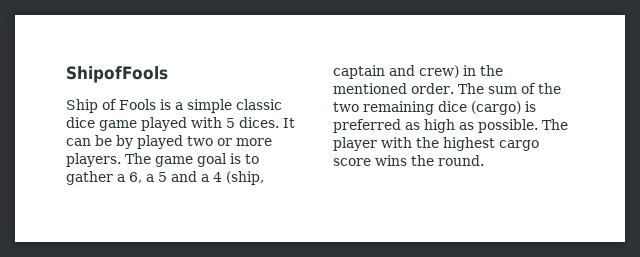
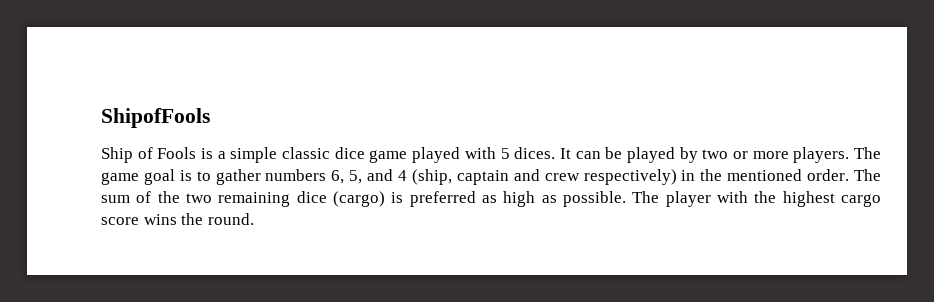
[116,135,183,149] by played -> [626,147,698,163] played by
[117,171,209,183] a 6, a 5 and a -> [265,169,394,184] numbers 6, 5, and
[419,65,459,78] crew) -> [544,169,677,185] crew respectively)

